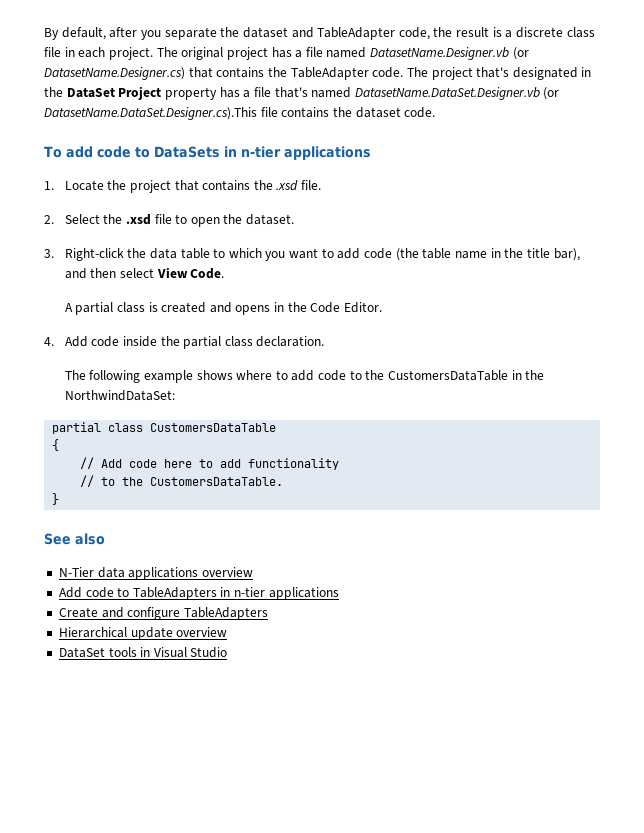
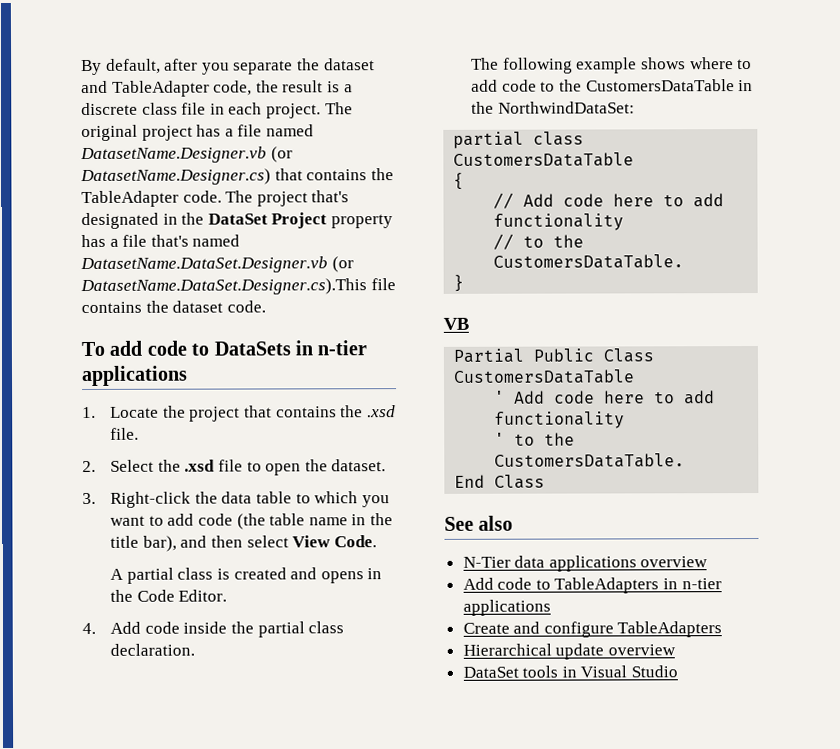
(60, 499) none -> [443,317,469,330] [453,348,655,363] [453,369,636,384] [494,390,716,405] [494,411,626,429] [494,432,576,446] [494,453,686,468] [454,474,546,489] // VB // Partial Public Class CustomersDataTable // ' Add code here to add functionality // ' to the CustomersDataTable. // End Class

